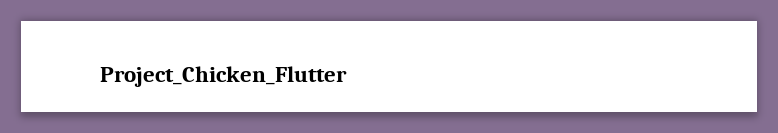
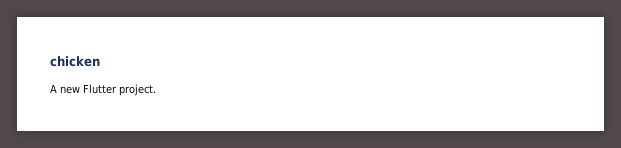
[100,66,347,87] Project_Chicken_Flutter -> [50,56,100,67] [50,84,156,96] chicken // A new Flutter project.

